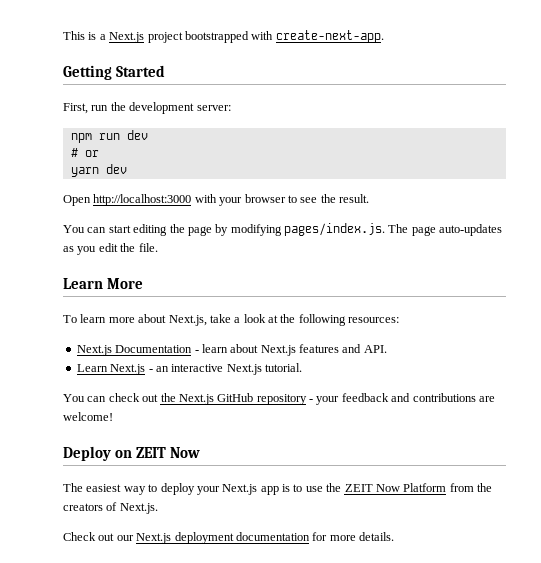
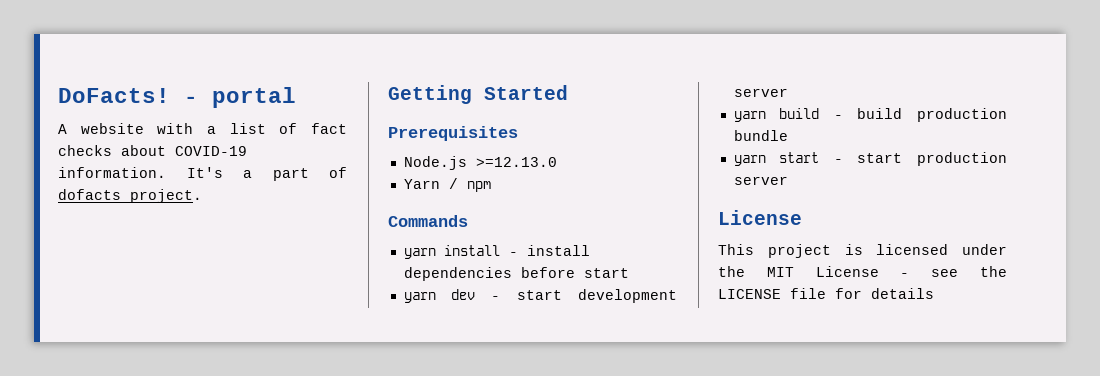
[63,30,384,43] [63,65,166,80] [63,102,231,114] [70,130,148,143] [70,148,99,157] [70,164,127,177] [63,194,369,206] [63,223,503,236] [63,243,158,255] [63,278,144,289] [63,314,400,326] [76,344,387,356] [76,363,302,375] [63,393,495,405] [63,412,113,421] [63,446,201,461] [63,483,492,495] [63,502,158,514] [63,532,394,544] This is a Next.js project bootstrapped with create-next-app. // Getting Started // First, run the development server: // npm run dev // # or // yarn dev // Open http://localhost:3000 with your browser to see the result. // You can start editing the page by modifying pages/index.js. The page auto-updates as you edit the file. // Learn More // To learn more about Next.js, take a look at the following resources: // Next.js Documentation - learn about Next.js features and API. // Learn Next.js - an interactive Next.js tutorial. // You can check out the Next.js GitHub repository - your feedback and contributions are welcome! // Deploy on ZEIT Now // The easiest way to deploy your Next.js app is to use the ZEIT Now Platform from the creators of Next.js. // Check out our Next.js deployment documentation for more details. -> [58,87,296,108] [58,123,347,134] [58,145,247,156] [58,167,347,181] [58,189,202,203] [388,85,568,104] [388,126,518,141] [403,156,557,170] [403,178,491,192] [388,215,468,227] [403,245,590,259] [403,267,629,281] [403,289,677,303] [733,88,788,97] [733,108,1007,122] [733,130,788,141] [733,152,1007,166] [733,176,788,185] [718,210,802,225] [718,244,1007,258] [718,266,1007,277] [718,288,934,299] DoFacts! - portal // A website with a list of fact checks about COVID-19 information. It's a part of dofacts project. // Getting Started // Prerequisites // Node.js >=12.13.0 // Yarn / npm // Commands // yarn install - install dependencies before start // yarn dev - start development server // yarn build - build production bundle // yarn start - start production server // License // This project is licensed under the MIT License - see the LICENSE file for details

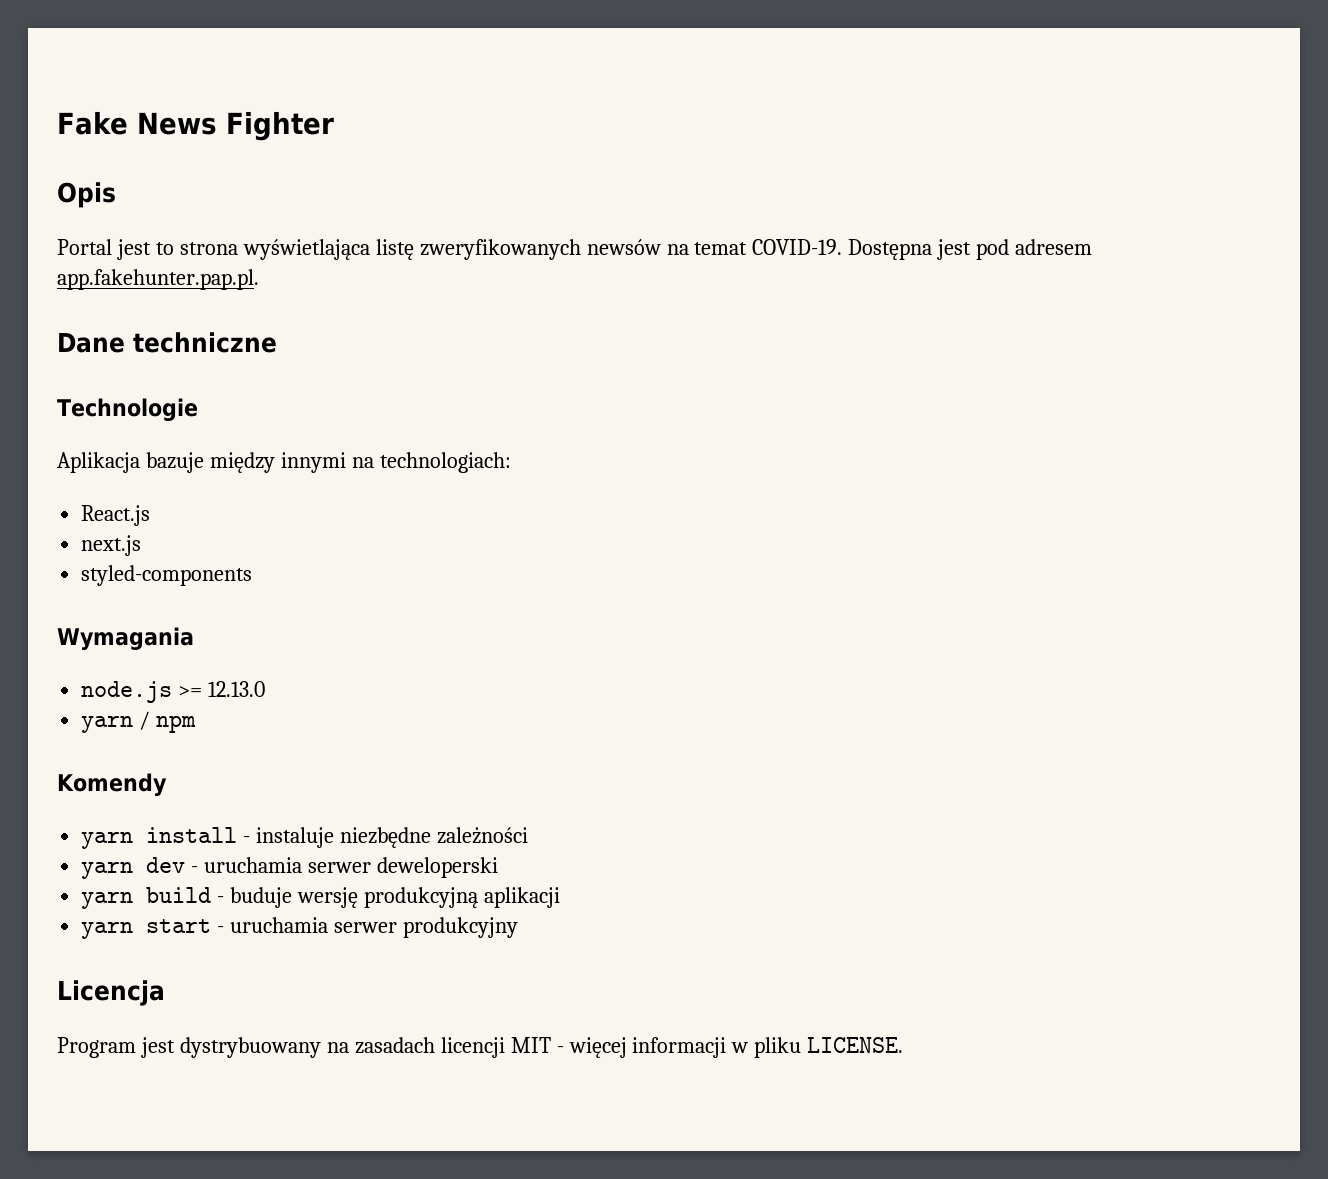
[58,87,296,108] [58,123,347,134] [58,145,247,156] [58,167,347,181] [58,189,202,203] [388,85,568,104] [388,126,518,141] [403,156,557,170] [403,179,440,189] DoFacts! - portal // A website with a list of fact checks about COVID-19 information. It's a part of dofacts project. // Getting Started // Prerequisites // Node.js >=12.13.0 // Yarn -> [57,111,334,141] [57,182,116,208] [57,239,1093,260] [57,269,259,290] [57,332,277,353] [57,398,198,421] [57,452,511,473] [81,505,151,526] [81,535,142,556] [81,565,253,586] [57,627,194,650] [81,681,266,703] [81,716,134,733] Fake News Fighter // Opis // Portal jest to strona wyświetlająca listę zweryfikowanych newsów na temat COVID-19. Dostępna jest pod adresem app.fakehunter.pap.pl. // Dane techniczne // Technologie // Aplikacja bazuje między innymi na technologiach: // React.js // next.js // styled-components // Wymagania // node.js >= 12.13.0 // yarn
[388,215,468,227] Commands -> [57,773,167,796] Komendy
[526,245,590,256] [403,267,629,281] install dependencies before start -> [256,827,528,848] instaluje niezbędne zależności
[516,289,677,303] [733,88,788,97] start development server -> [204,857,498,878] uruchamia serwer deweloperski
[857,108,1007,122] [733,130,788,141] build production bundle -> [230,887,560,908] buduje wersję produkcyjną aplikacji
[857,152,1007,166] [733,176,788,185] [718,210,802,225] [718,244,1007,258] [718,266,1007,277] [718,288,934,299] start production server // License // This project is licensed under the MIT License - see the LICENSE file for details -> [230,917,518,938] [57,980,165,1006] [57,1037,904,1058] uruchamia serwer produkcyjny // Licencja // Program jest dystrybuowany na zasadach licencji MIT - więcej informacji w pliku LICENSE.

